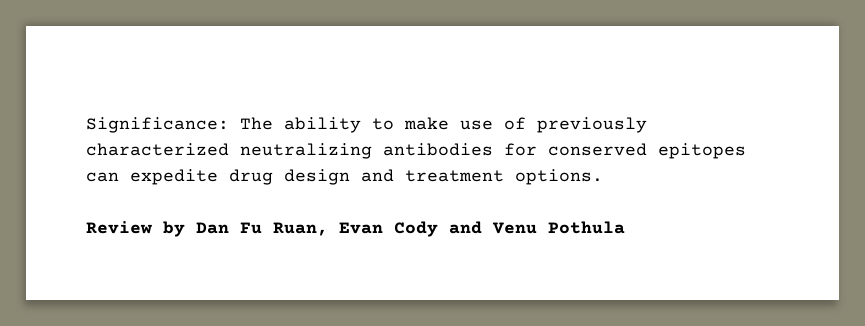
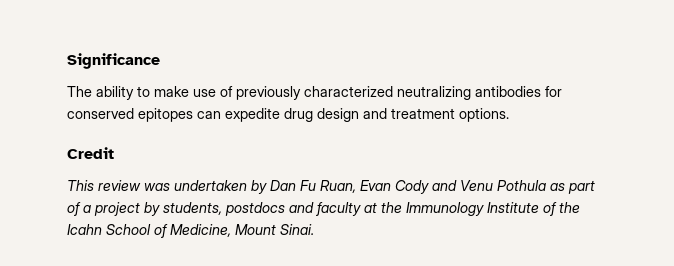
[86,117,229,133] Significance: -> [67,53,160,69] Significance //
[86,221,152,234] Review -> [67,147,114,159] [67,180,247,191] Credit // This review was undertaken
(625, 227) none -> [550,180,595,194] [67,202,580,216] [67,224,314,238] as part of a project by students, postdocs and faculty at the Immunology Institute of the Icahn School of Medicine, Mount Sinai.

